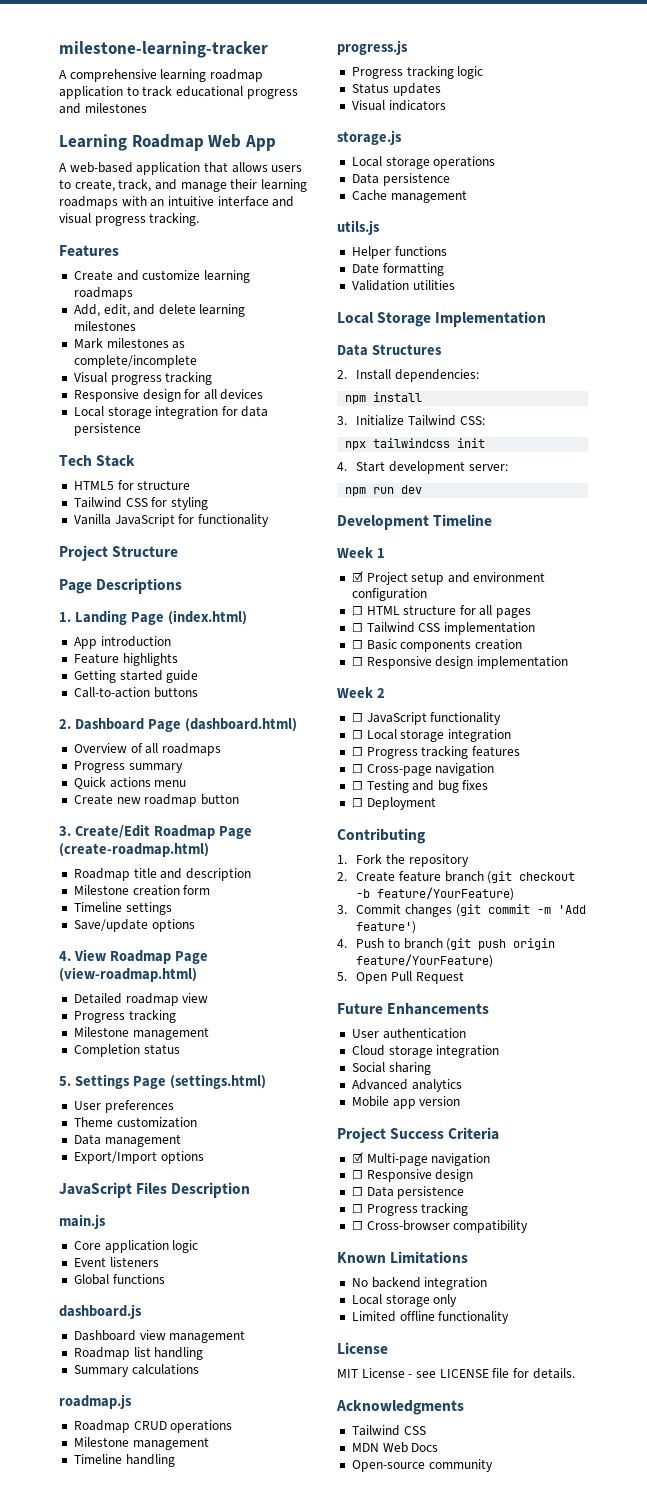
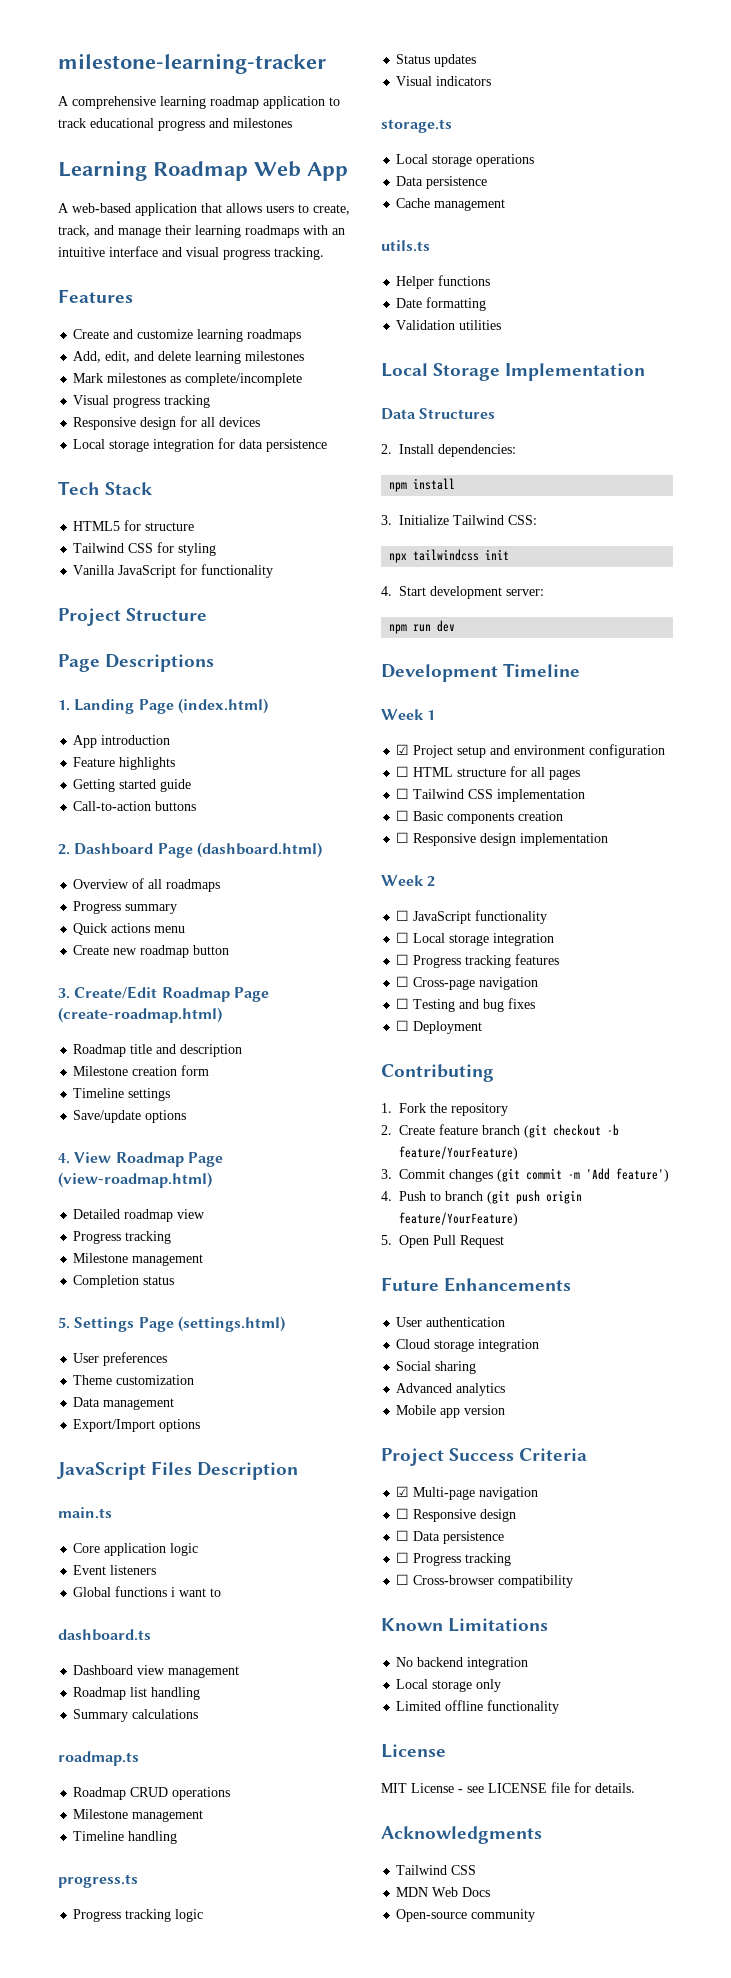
[59,1214,106,1229] main.js -> [58,1507,112,1519] main.ts
[59,1304,142,1319] // dashboard.js -> [171,1587,222,1597] [58,1629,151,1641] i want to // dashboard.ts
[59,1394,132,1409] roadmap.js -> [58,1751,139,1766] roadmap.ts
[337,40,408,55] progress.js -> [58,1874,138,1888] progress.ts
[337,130,402,145] storage.js -> [381,119,452,133] storage.ts
[337,220,380,235] utils.js -> [381,240,430,252] utils.ts

